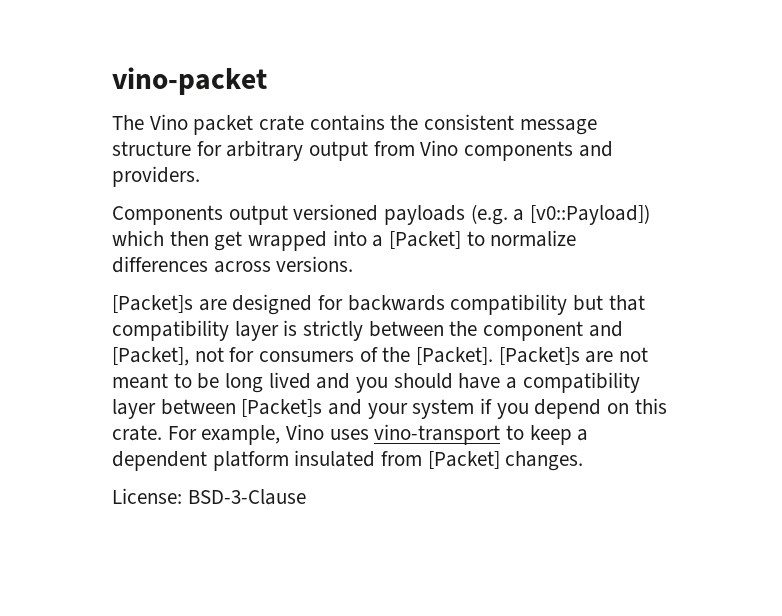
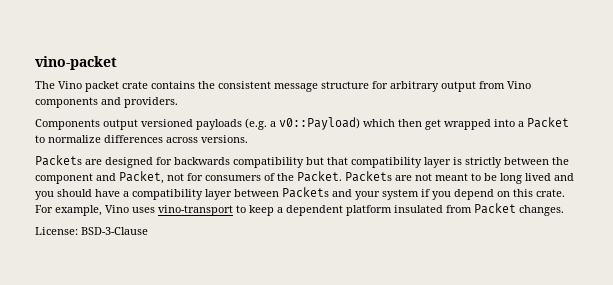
[530,204,651,225] [v0::Payload]) -> [279,117,360,130] v0::Payload)
[389,231,462,249] [Packet] -> [527,117,569,128] Packet
[112,295,193,313] [Packet]s -> [35,155,82,166] Packets
[112,347,189,366] [Packet], -> [119,171,164,184] Packet,
[416,347,580,365] [Packet]. [Packet]s -> [297,171,392,182] Packet. Packets
[241,399,323,417] [Packet]s -> [282,187,329,198] Packets
[427,451,500,469] [Packet] -> [474,203,516,214] Packet

